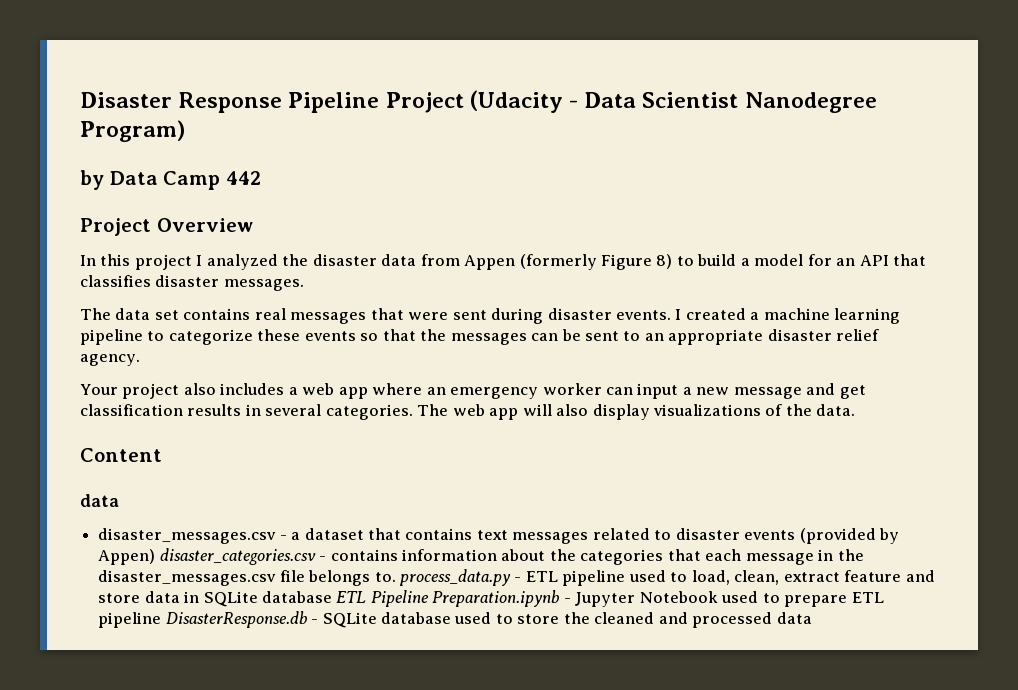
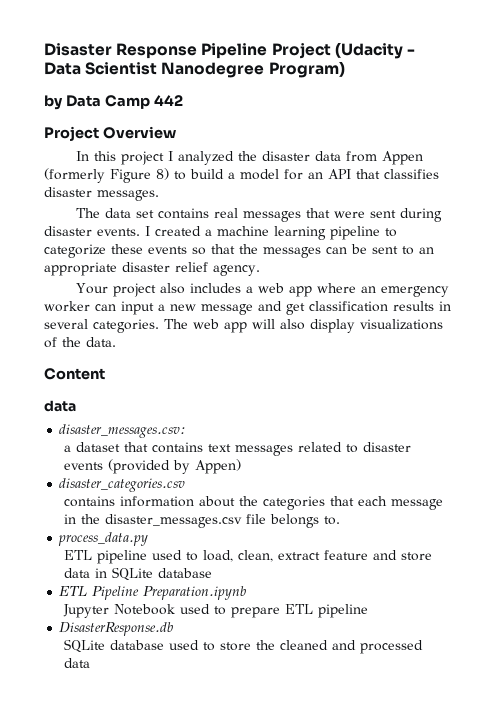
[98,528,287,544] disaster_messages.csv - -> [59,424,187,438] disaster_messages.csv: //
(156, 557) none -> (242, 466) //
[319,556,327,561] - -> (186, 485) //
(396, 577) none -> (341, 520) //
[514,577,522,582] - -> (149, 539) //
(332, 597) none -> (213, 573) //
[563,598,571,603] - -> (247, 593) //
(162, 620) none -> (369, 611) //
[311,619,319,624] - -> (174, 629) //

